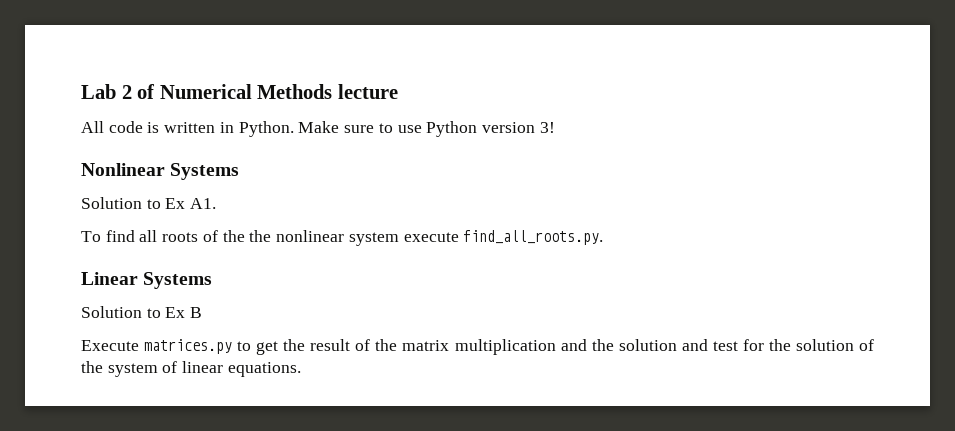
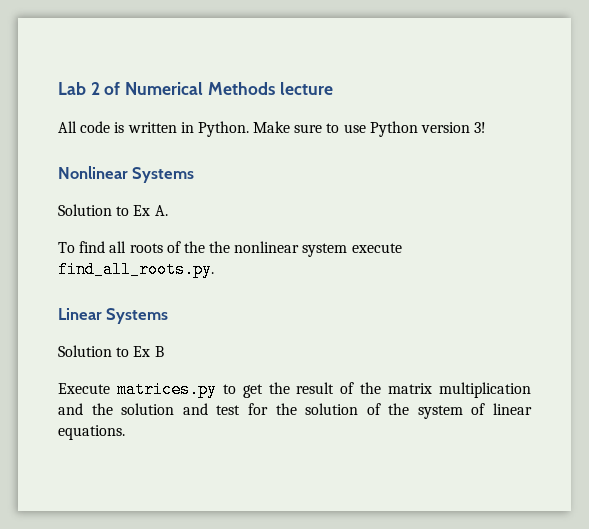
[190,198,217,209] A1. -> [154,205,168,216] A.

